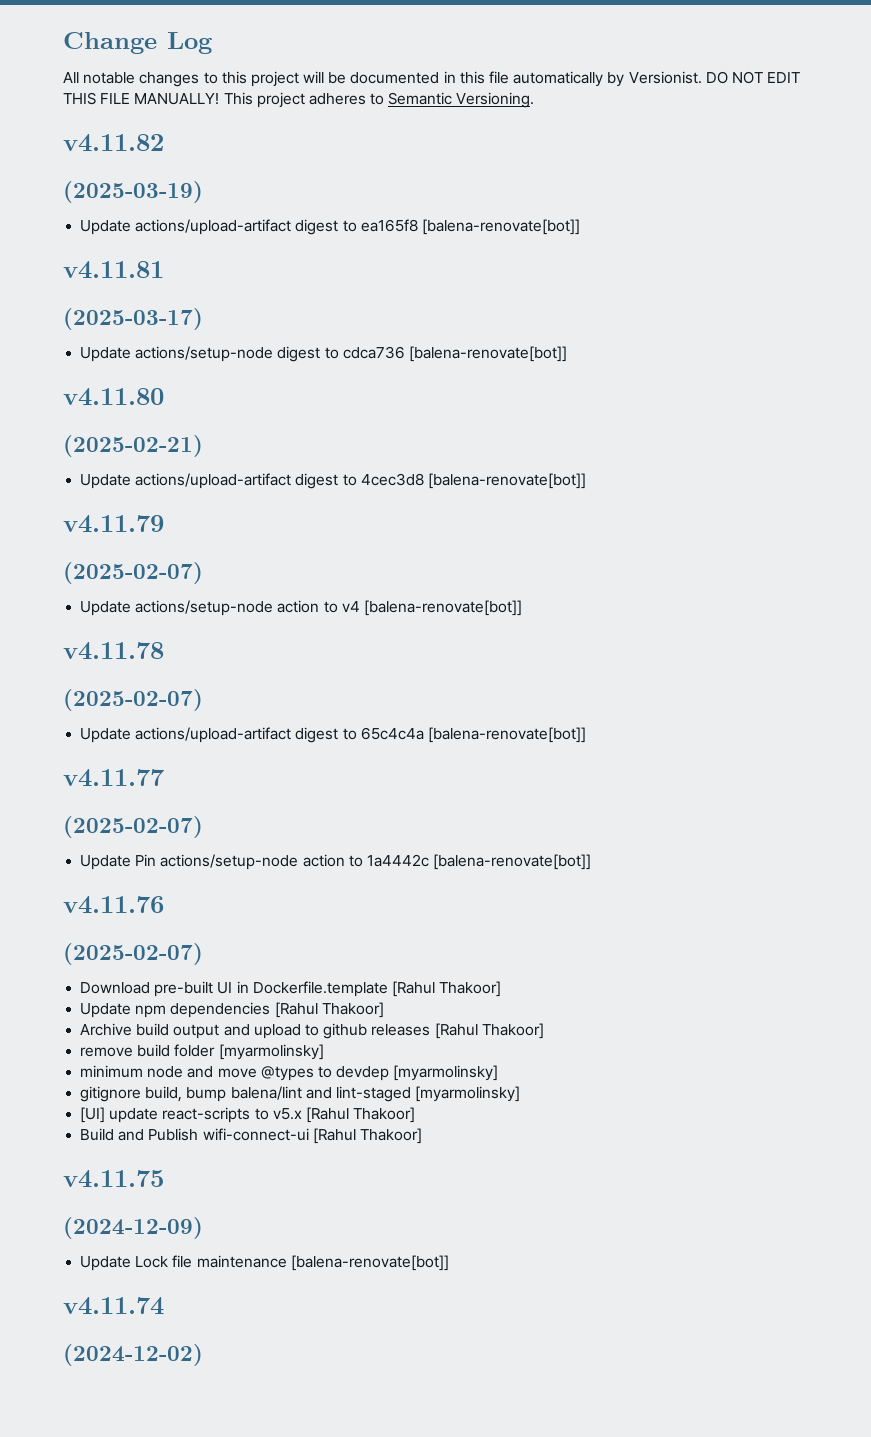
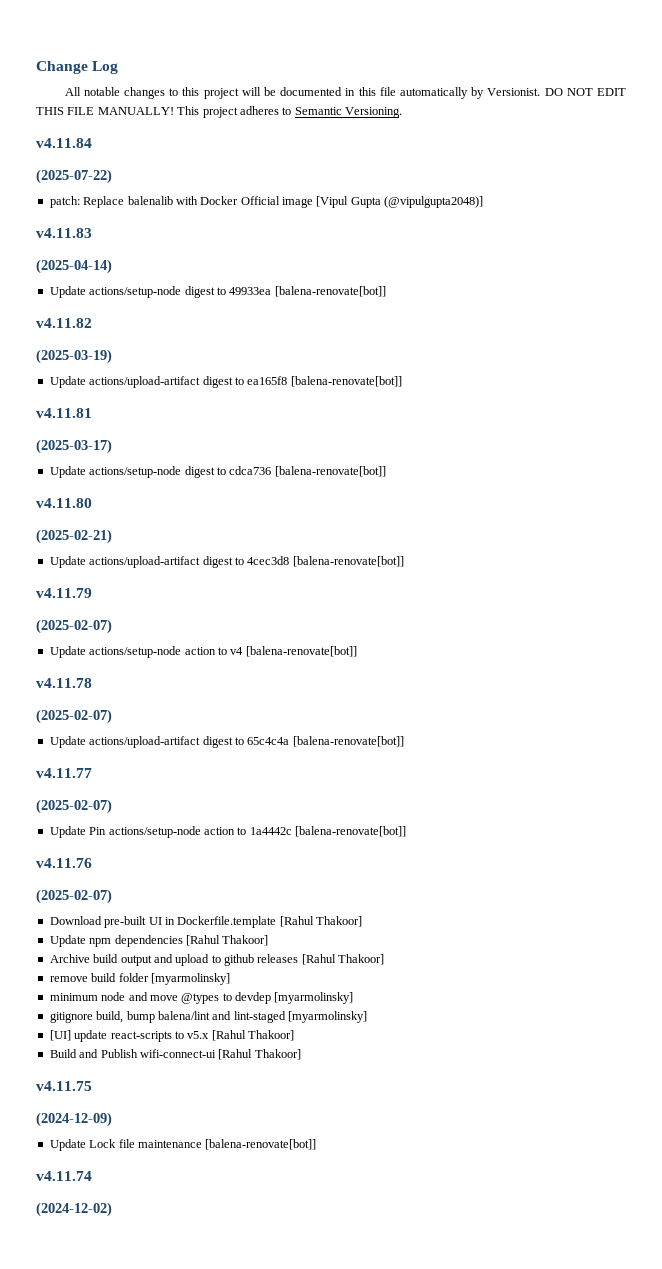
(535, 100) none -> [36,138,92,148] [36,169,112,184] [49,196,484,208] [36,228,92,238] [36,259,112,274] [49,286,386,298] // v4.11.84 // (2025-07-22) // patch: Replace balenalib with Docker Official image [Vipul Gupta (@vipulgupta2048)] // v4.11.83 // (2025-04-14) // Update actions/setup-node digest to 49933ea [balena-renovate[bot]]

